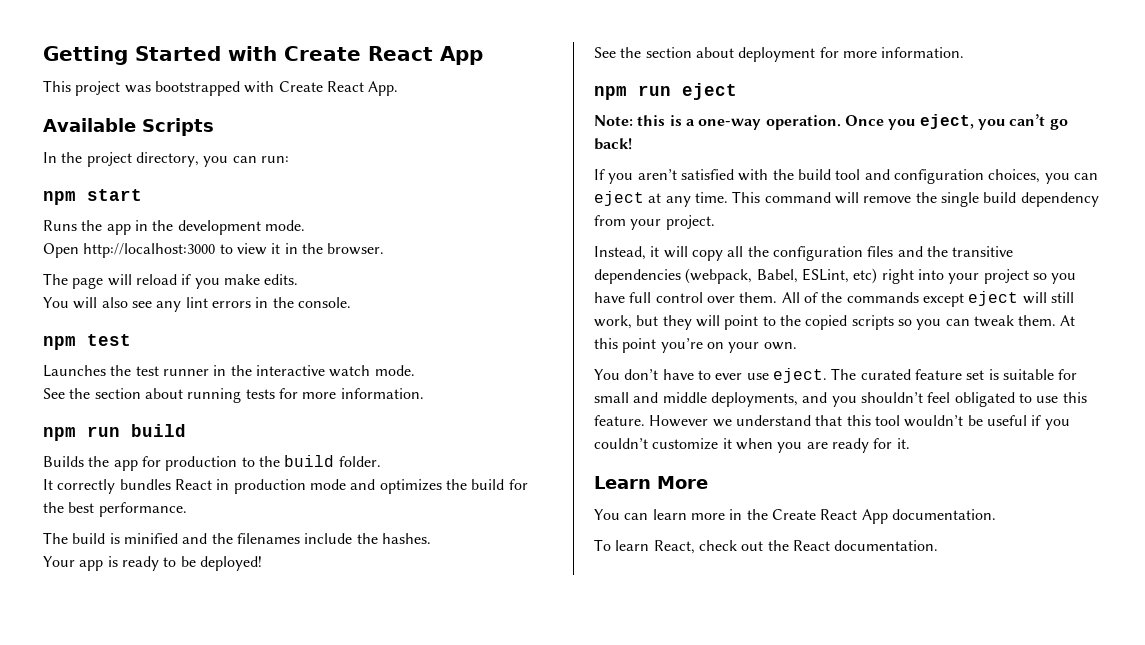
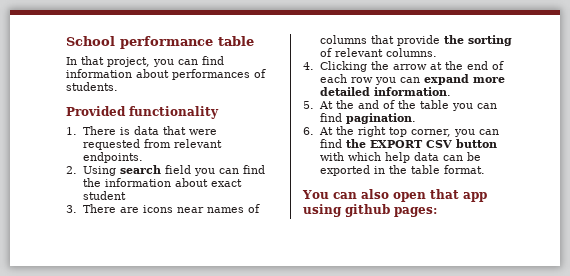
[43,46,483,65] [43,80,399,96] [43,118,214,136] [43,152,289,167] [43,189,142,205] [43,220,305,235] [43,243,385,258] [43,273,299,289] [43,297,351,312] [43,334,131,350] [43,365,415,377] [43,388,424,403] [43,424,186,441] [43,455,381,471] [43,479,528,494] [43,502,187,517] [43,532,431,544] [43,556,262,571] [594,47,965,62] [594,83,737,100] [594,114,1068,130] [594,138,632,150] [594,169,1098,184] [594,191,1099,207] [594,215,715,230] [594,246,1014,261] [594,268,1077,284] [594,291,1074,307] [594,315,1076,330] [594,338,797,353] [594,368,1078,383] [594,392,1087,407] [594,415,1070,430] [594,438,910,453] [594,476,708,489] [594,509,996,524] [594,539,939,554] Getting Started with Create React App // This project was bootstrapped with Create React App. // Available Scripts // In the project directory, you can run: // npm start // Runs the app in the development mode. // Open http://localhost:3000 to view it in the browser. // The page will reload if you make edits. // You will also see any lint errors in the console. // npm test // Launches the test runner in the interactive watch mode. // See the section about running tests for more information. // npm run build // Builds the app for production to the build folder. // It correctly bundles React in production mode and optimizes the build for the best performance. // The build is minified and the filenames include the hashes. // Your app is ready to be deployed! // See the section about deployment for more information. // npm run eject // Note: this is a one-way operation. Once you eject, you can’t go back! // If you aren’t satisfied with the build tool and configuration choices, you can eject at any time. This command will remove the single build dependency from your project. // Instead, it will copy all the configuration files and the transitive dependencies (webpack, Babel, ESLint, etc) right into your project so you have full control over them. All of the commands except eject will still work, but they will point to the copied scripts so you can tweak them. At this point you’re on your own. // You don’t have to ever use eject. The curated feature set is suitable for small and middle deployments, and you shouldn’t feel obligated to use this feature. However we understand that this tool wouldn’t be useful if you couldn’t customize it when you are ready for it. // Learn More // You can learn more in the Create React App documentation. // To learn React, check out the React documentation. -> [66,36,254,49] [66,56,224,67] [66,69,266,80] [66,82,118,91] [66,106,219,119] [66,126,217,135] [82,139,222,150] [82,152,143,163] [66,165,265,176] [82,178,242,187] [82,191,126,200] [66,204,260,213] [319,35,512,46] [319,48,437,57] [303,61,504,72] [319,74,505,85] [319,87,451,96] [303,100,497,111] [319,113,416,124] [303,126,500,137] [319,139,497,148] [319,152,481,163] [319,165,485,176] [302,189,487,202] [303,204,437,217] School performance table // In that project, you can find information about performances of students. // Provided functionality // 1. There is data that were requested from relevant endpoints. // 2. Using search field you can find the information about exact student // 3. There are icons near names of columns that provide the sorting of relevant columns. // 4. Clicking the arrow at the end of each row you can expand more detailed information. // 5. At the and of the table you can find pagination. // 6. At the right top corner, you can find the EXPORT CSV button with which help data can be exported in the table format. // You can also open that app using github pages:

